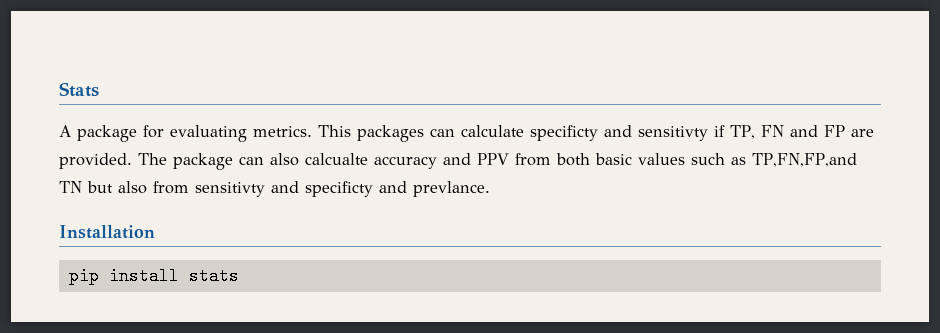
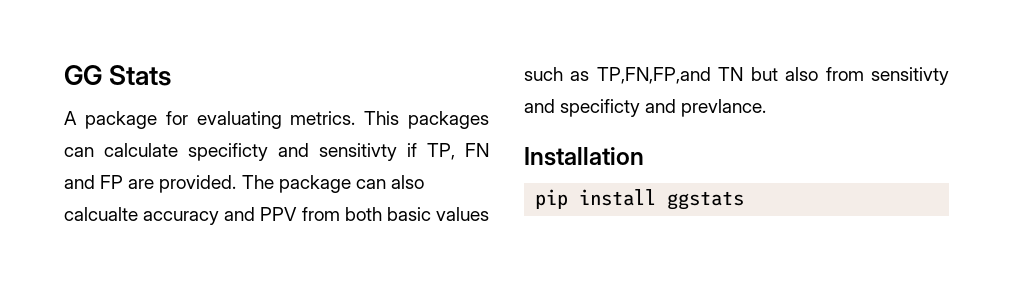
(59, 89) none -> [64,65,102,85] GG
[188,267,239,285] stats -> [667,191,745,210] ggstats

